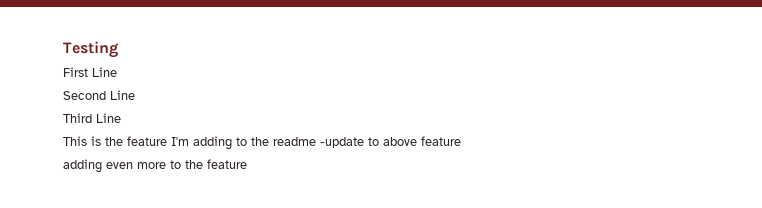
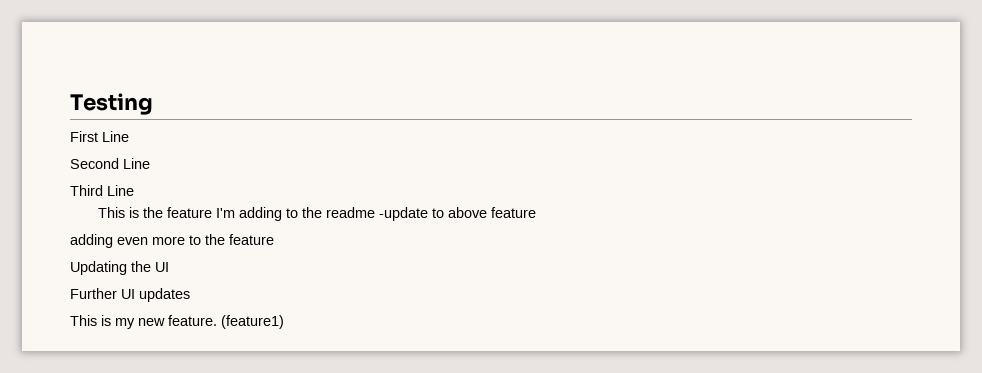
(247, 164) none -> [70,261,169,275] [70,288,190,302] [70,315,284,329] // Updating the UI // Further UI updates // This is my new feature. (feature1)

